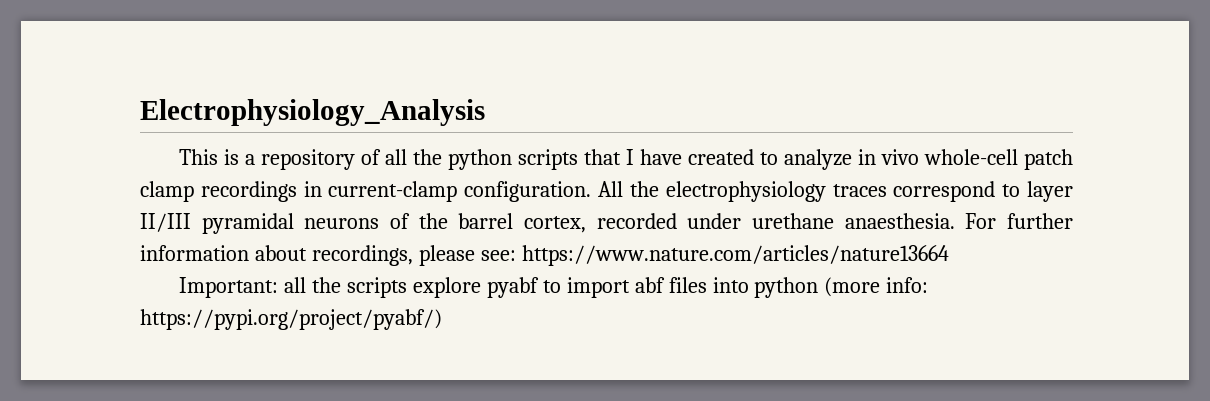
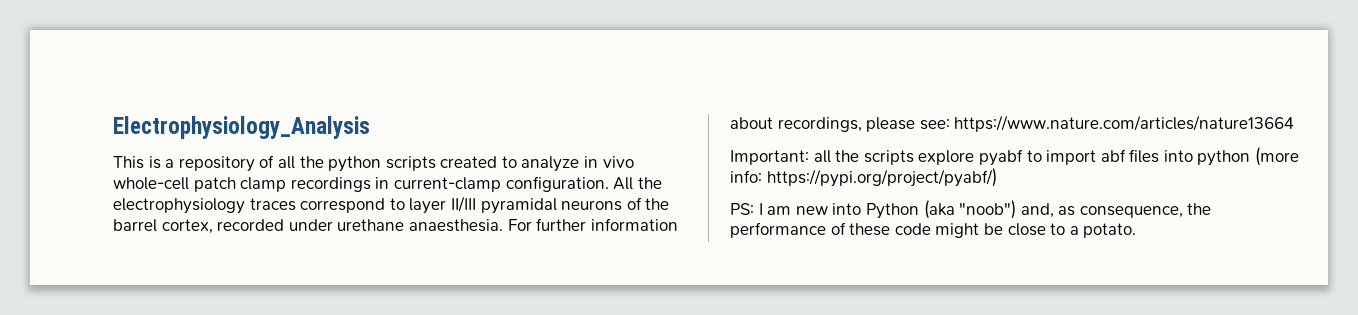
[584,149,683,165] that I have -> (436, 163) none
(442, 319) none -> [730,200,1212,219] [730,222,1137,238] // PS: I am new into Python (aka "noob") and, as consequence, the performance of these code might be close to a potato.

